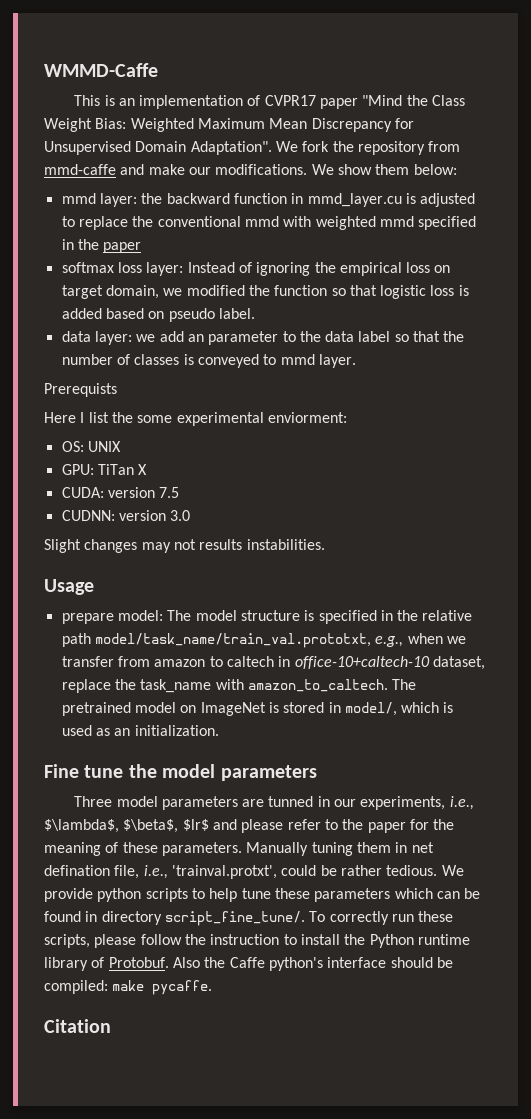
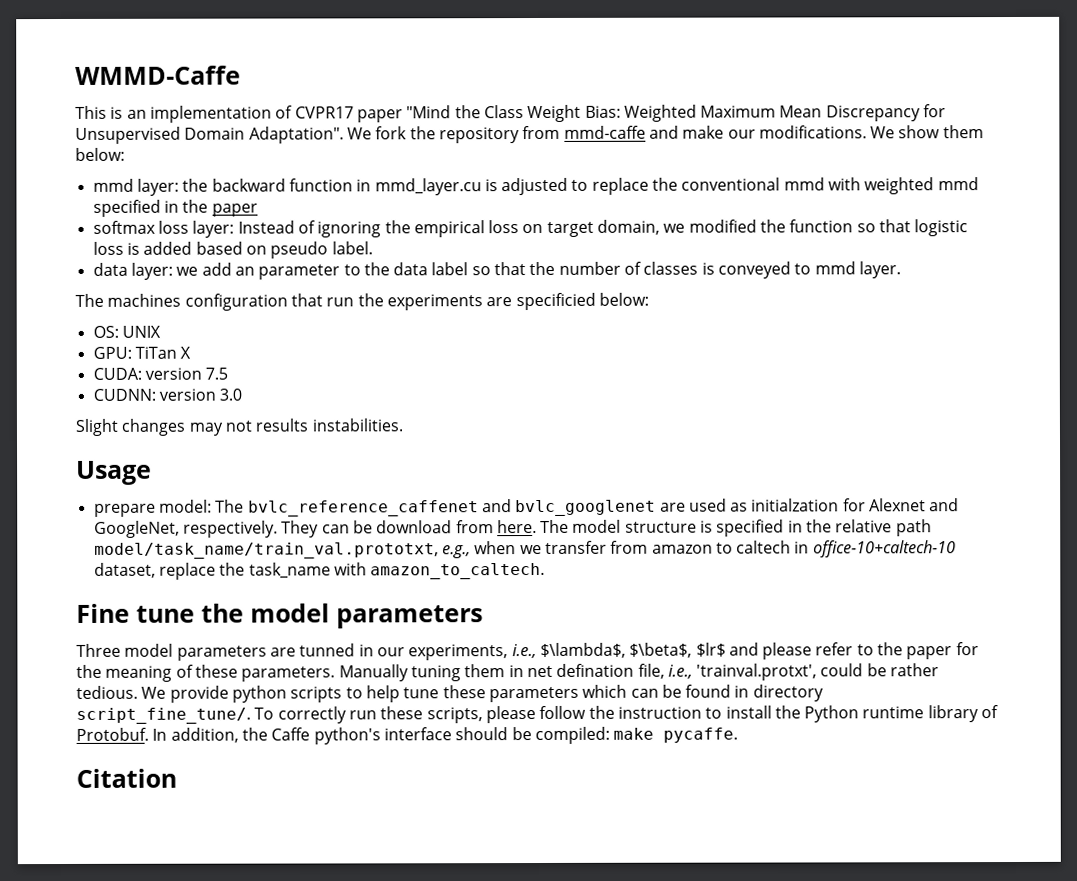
[44,383,117,397] [44,412,347,426] Prerequists // Here I list the some experimental enviorment: -> [75,292,649,311] The machines configuration that run the experiments are specificied below:
(192, 615) none -> [247,498,960,517] [93,519,570,538] bvlc_reference_caffenet and bvlc_googlenet are used as initialzation for Alexnet and GoogleNet, respectively. They can be download from here. The
[392,679,417,690] [61,702,454,716] [61,725,219,736] The pretrained model on ImageNet is stored in model/, which is used as an initialization. -> (546, 571) none
[172,957,200,968] Also -> [152,727,239,743] In addition,

